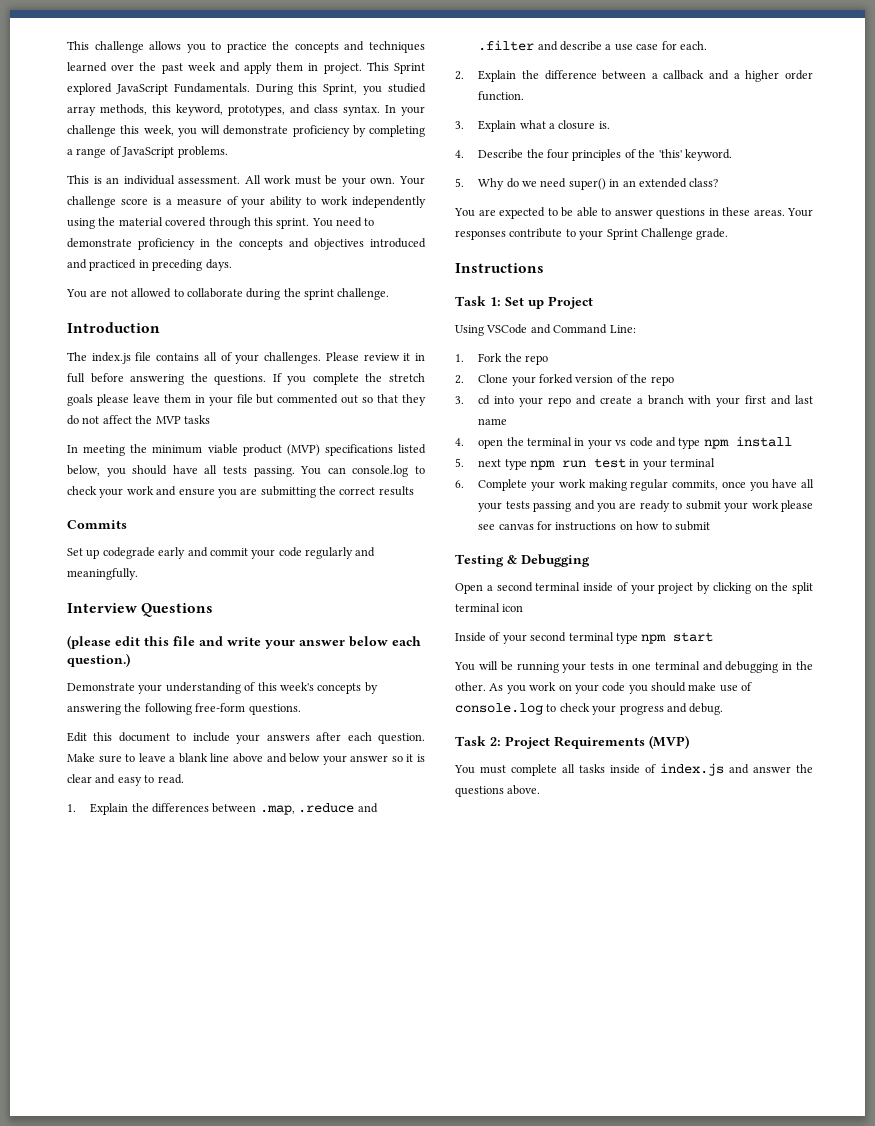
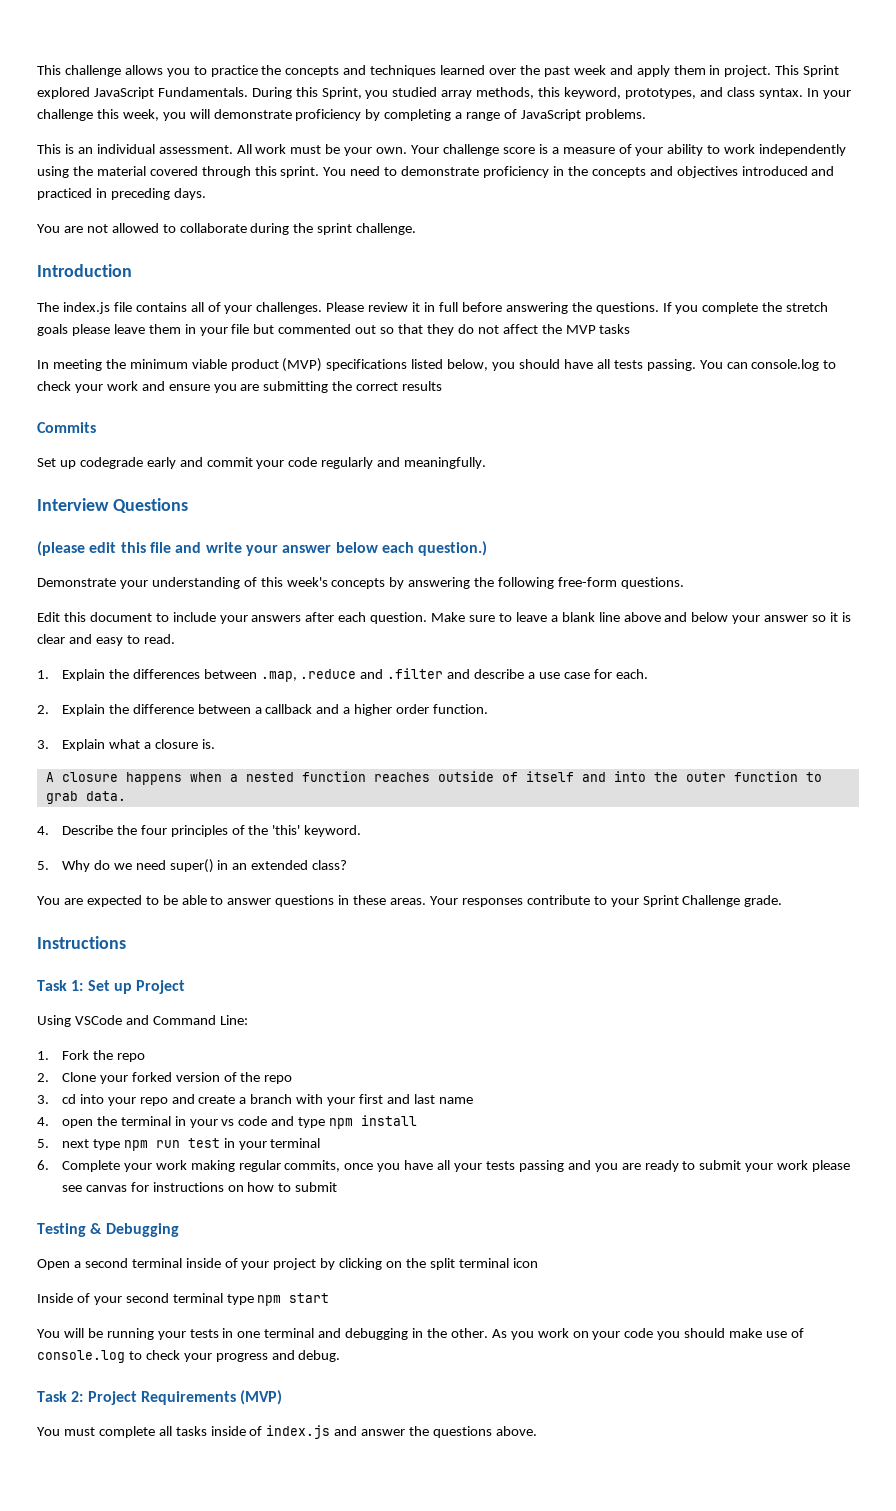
(610, 125) none -> [45,771,822,785] [45,791,126,804] // A closure happens when a nested function reaches outside of itself and into the outer function to grab data.

